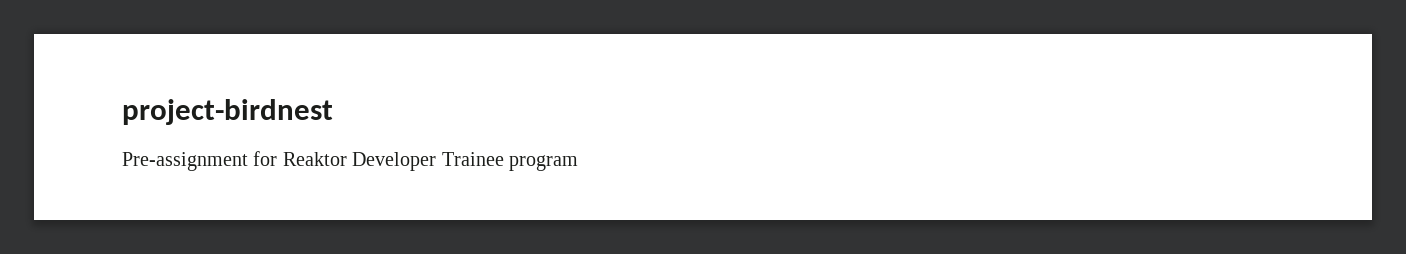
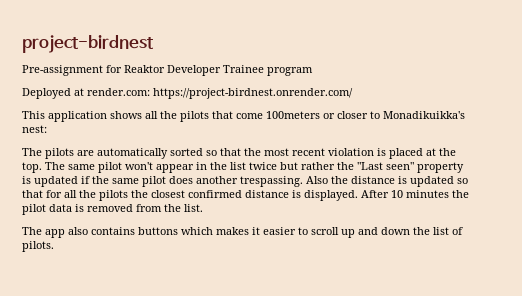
(578, 163) none -> [22,88,353,99] [22,111,465,122] [22,125,47,133] [22,148,456,159] [22,162,464,173] [22,176,468,187] [22,190,469,201] [22,204,203,215] [22,227,463,238] [22,241,54,252] // Deployed at render.com: https://project-birdnest.onrender.com/ // This application shows all the pilots that come 100meters or closer to Monadikuikka's nest: // The pilots are automatically sorted so that the most recent violation is placed at the top. The same pilot won't appear in the list twice but rather the "Last seen" property is updated if the same pilot does another trespassing. Also the distance is updated so that for all the pilots the closest confirmed distance is displayed. After 10 minutes the pilot data is removed from the list. // The app also contains buttons which makes it easier to scroll up and down the list of pilots.

